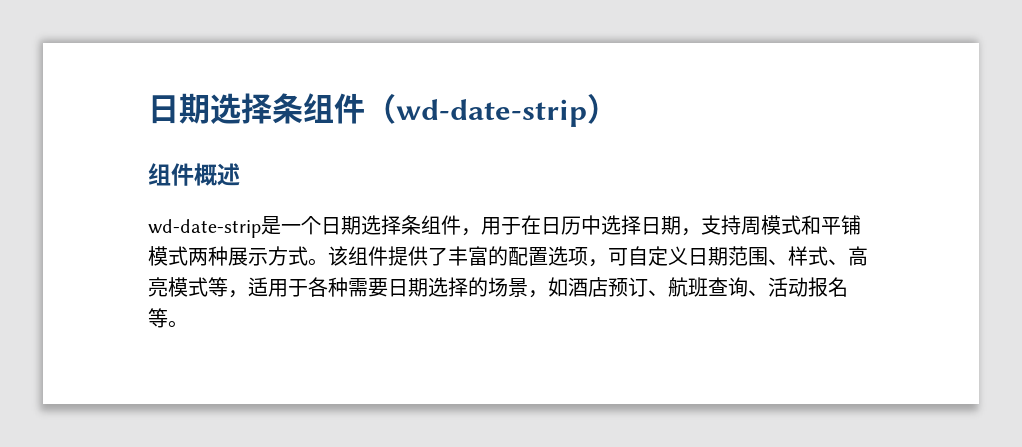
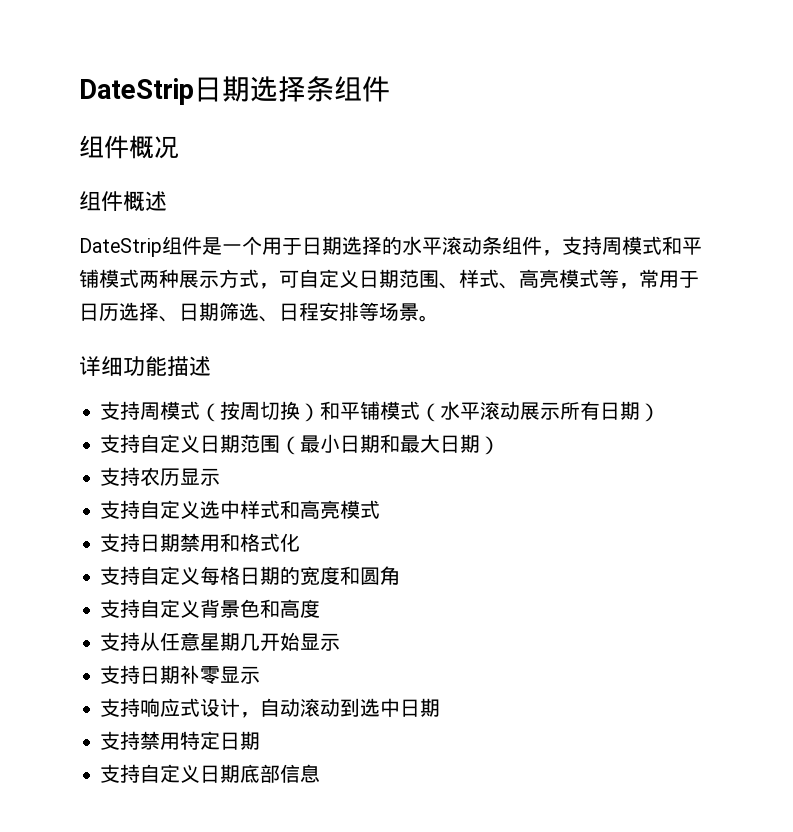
[148,93,618,127] 日期选择条组件（wd-date-strip） -> [79,76,390,105] [79,135,179,159] DateStrip日期选择条组件 // 组件概况
[148,215,681,238] wd-date-strip是一个日期选择条组件，用于在日历中选择日期 -> [79,236,542,257] DateStrip组件是一个用于日期选择的水平滚动条组件
[308,246,588,266] 。该组件提供了丰富的配置选项 -> (259, 278) none
[248,277,848,298] [148,308,188,328] 适用于各种需要日期选择的场景，如酒店预订、航班查询、活动报名等。 -> [639,269,699,288] [79,302,439,322] [79,356,211,376] [100,401,661,422] [100,434,501,455] [100,467,221,486] [100,500,381,519] [100,533,301,552] [100,566,401,585] [100,599,321,618] [100,632,341,651] [100,665,261,685] [100,698,441,718] [100,731,261,750] [100,764,321,783] 常用于日历选择、日期筛选、日程安排等场景。 // 详细功能描述 // 支持周模式（按周切换）和平铺模式（水平滚动展示所有日期） // 支持自定义日期范围（最小日期和最大日期） // 支持农历显示 // 支持自定义选中样式和高亮模式 // 支持日期禁用和格式化 // 支持自定义每格日期的宽度和圆角 // 支持自定义背景色和高度 // 支持从任意星期几开始显示 // 支持日期补零显示 // 支持响应式设计，自动滚动到选中日期 // 支持禁用特定日期 // 支持自定义日期底部信息

